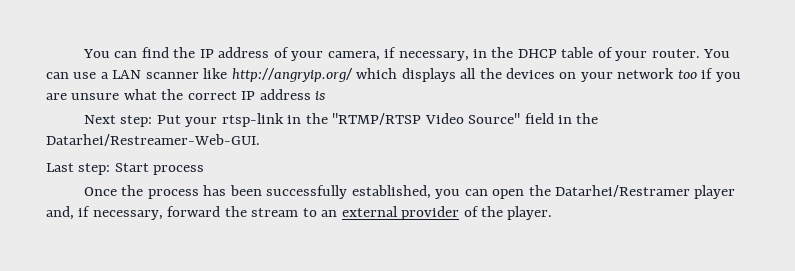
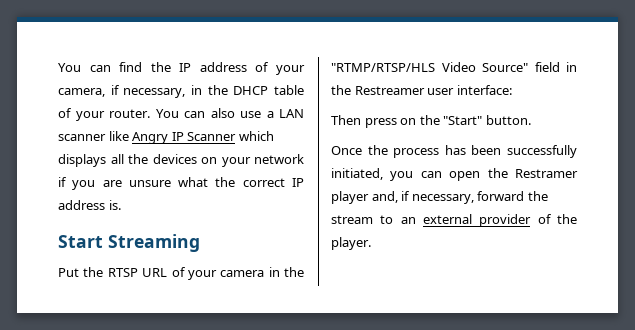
(69, 75) none -> [210,108,235,118] also
[231,68,353,82] http://angryip.org/ -> [132,132,237,144] Angry IP Scanner
[677,70,697,79] too -> (304, 159) none
[315,91,326,100] [83,113,422,127] is // Next step: Put your rtsp-link in the "RTMP/RTSP -> [108,200,121,210] [58,234,200,252] [58,267,304,280] [331,63,435,72] is. // Start Streaming // Put the RTSP URL of your camera in the "RTMP/RTSP/HLS
[46,134,260,146] [46,163,205,175] Datarhei/Restreamer-Web-GUI. // Last step: Start process -> [354,85,512,95] [331,115,531,128] Restreamer user interface: // Then press on the "Start" button.
[351,185,431,199] established, -> [331,168,383,180] initiated,
[554,185,690,197] Datarhei/Restramer -> [515,169,578,178] Restramer

